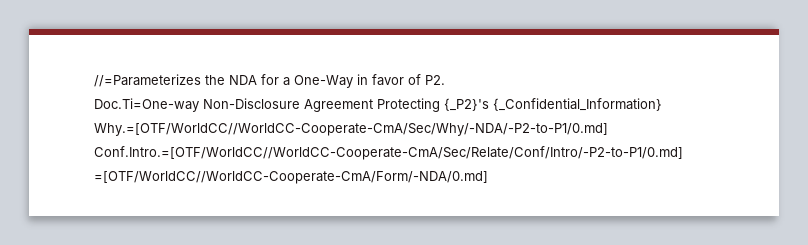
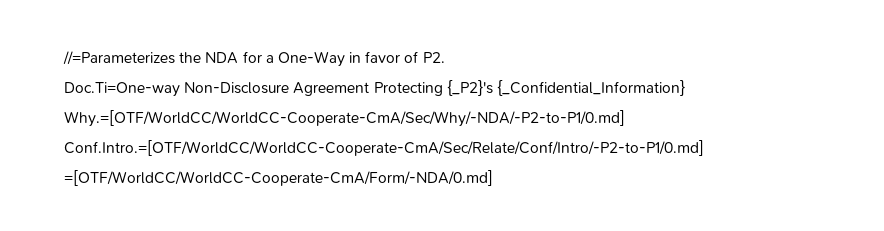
[94,123,608,136] [94,146,683,160] [94,171,488,184] Why.=[OTF/WorldCC//WorldCC-Cooperate-CmA/Sec/Why/-NDA/-P2-to-P1/0.md] // Conf.Intro.=[OTF/WorldCC//WorldCC-Cooperate-CmA/Sec/Relate/Conf/Intro/-P2-to-P1/0.md] // =[OTF/WorldCC//WorldCC-Cooperate-CmA/Form/-NDA/0.md] -> [64,110,625,127] [64,140,704,156] [64,170,493,186] Why.=[OTF/WorldCC/WorldCC-Cooperate-CmA/Sec/Why/-NDA/-P2-to-P1/0.md] // Conf.Intro.=[OTF/WorldCC/WorldCC-Cooperate-CmA/Sec/Relate/Conf/Intro/-P2-to-P1/0.md] // =[OTF/WorldCC/WorldCC-Cooperate-CmA/Form/-NDA/0.md]

